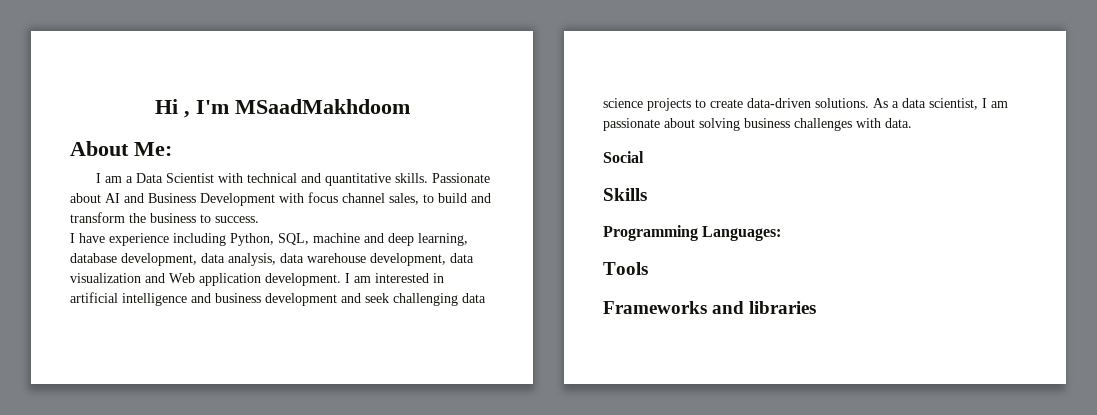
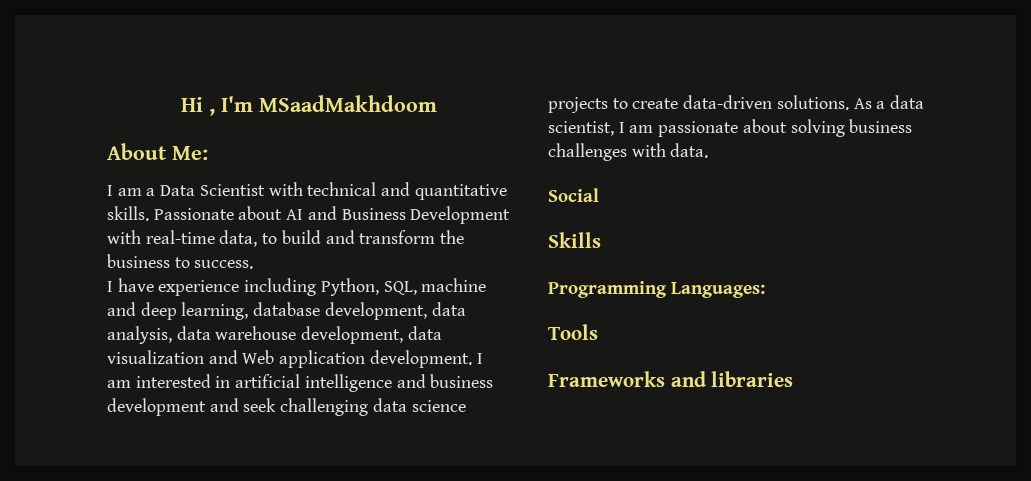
[308,192,419,205] focus channel sales, -> [145,230,258,247] real-time data,

